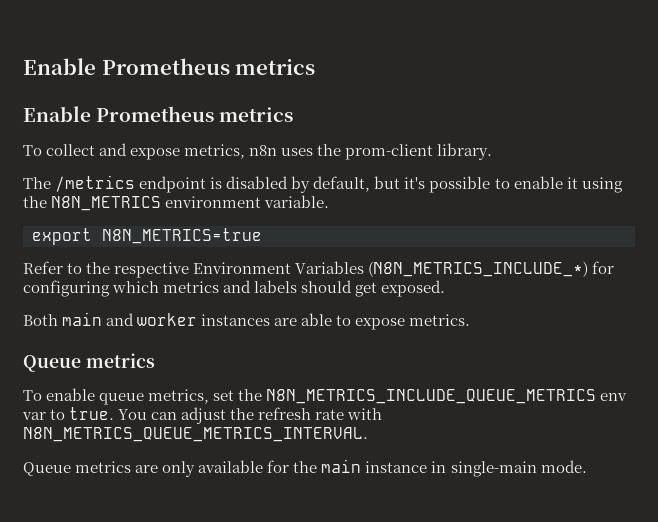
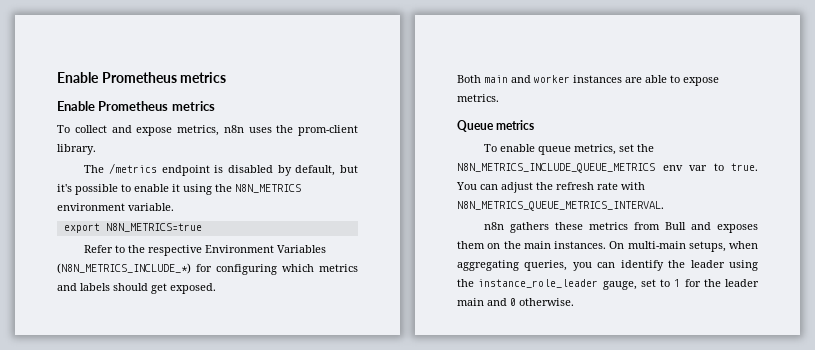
[23,459,587,477] Queue metrics are only available for the main instance in single-main mode. -> [484,222,758,233] [457,241,758,252] [457,260,758,271] [457,279,759,290] [457,298,574,306] n8n gathers these metrics from Bull and exposes them on the main instances. On multi-main setups, when aggregating queries, you can identify the leader using the instance_role_leader gauge, set to 1 for the leader main and 0 otherwise.

